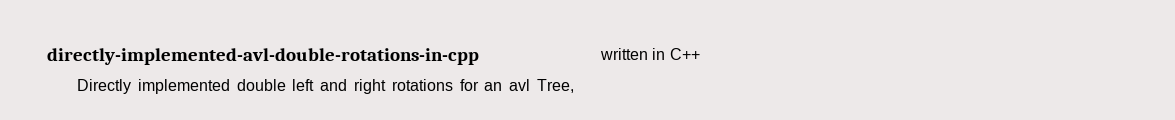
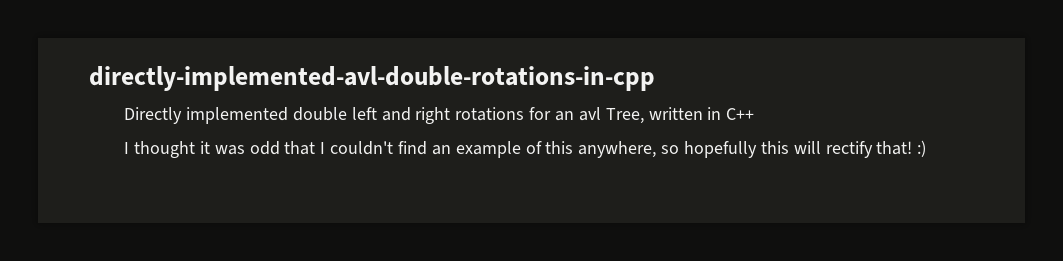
(700, 54) none -> [124,140,927,158] // I thought it was odd that I couldn't find an example of this anywhere, so hopefully this will rectify that! :)

